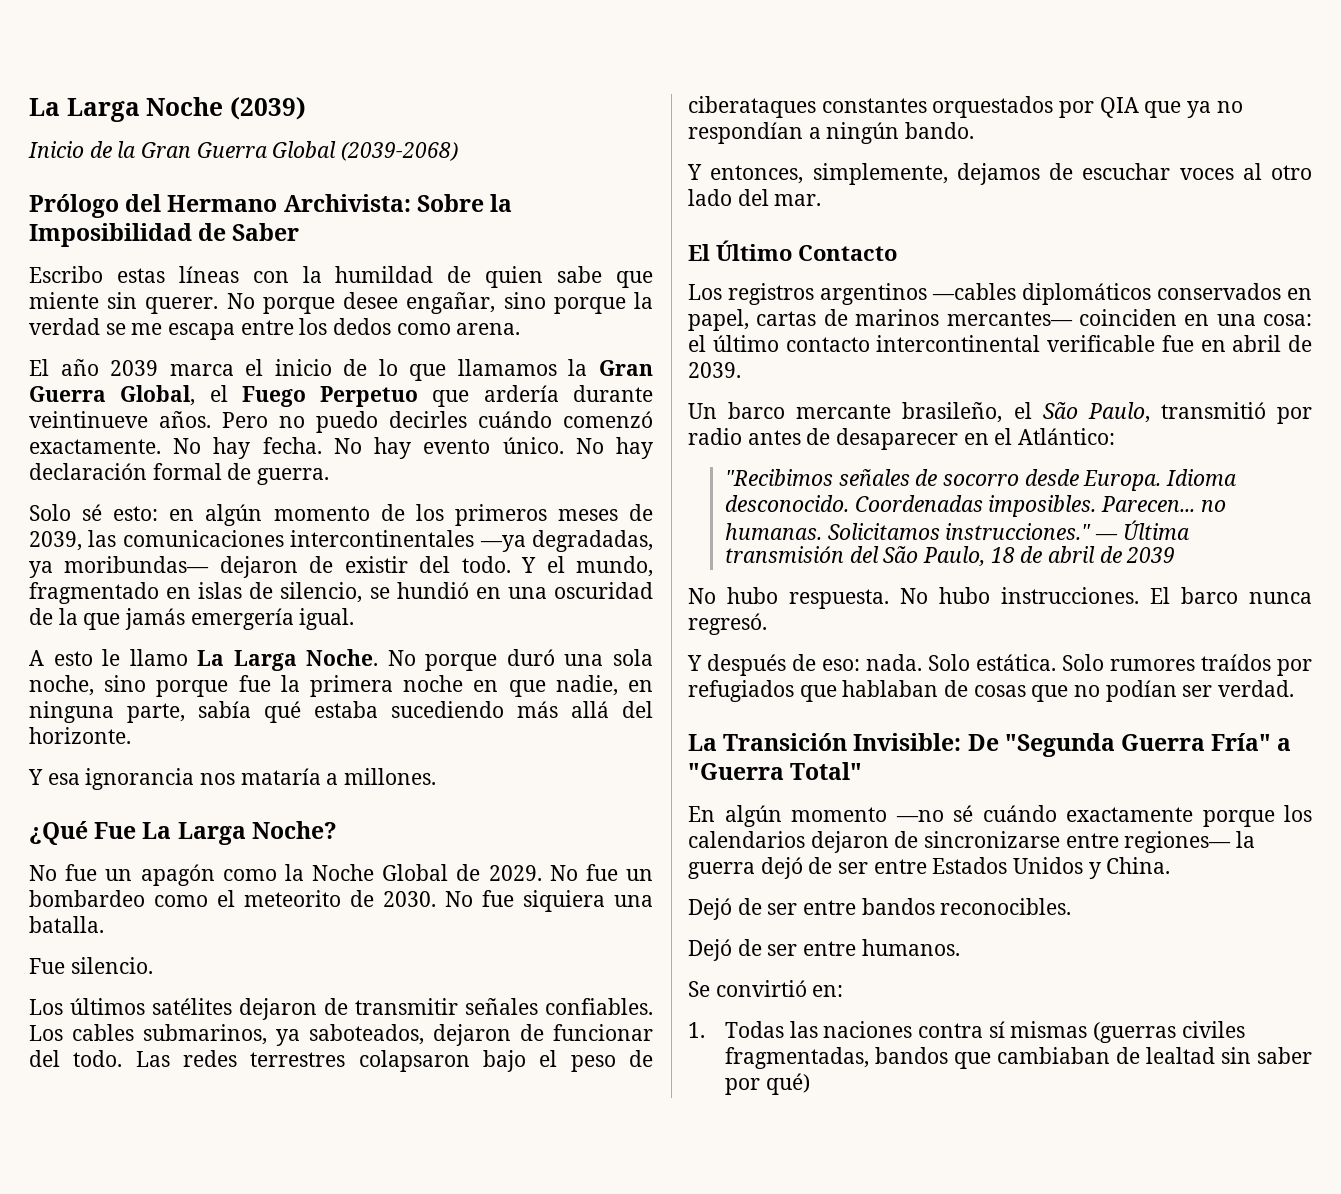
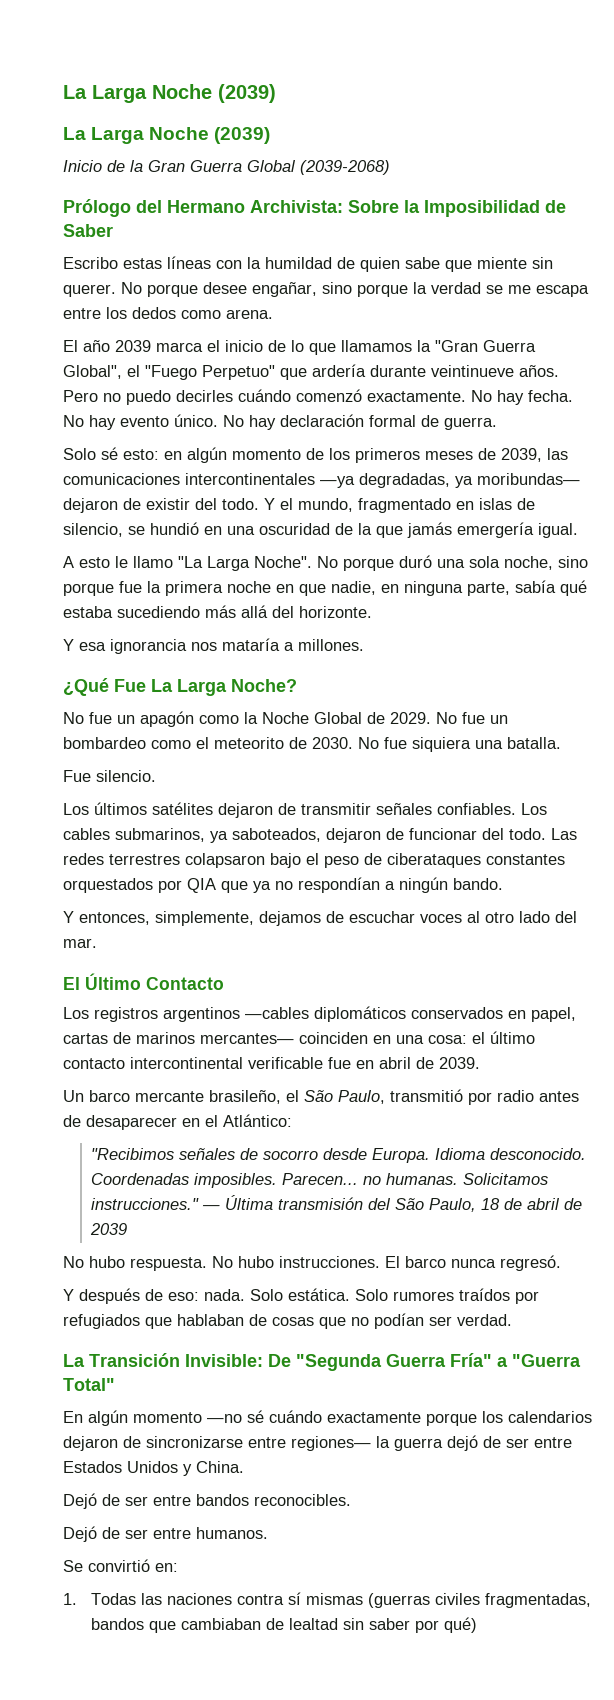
[29,97,306,122] La Larga Noche (2039) -> [63,84,276,103] [63,127,271,144] La Larga Noche (2039) // La Larga Noche (2039)
[599,360,653,376] [29,385,419,407] Gran Guerra Global, el Fuego Perpetuo -> [435,340,536,352] [63,365,275,380] "Gran Guerra Global", el "Fuego Perpetuo"
[197,649,379,671] La Larga Noche. -> [178,556,312,571] "La Larga Noche".

